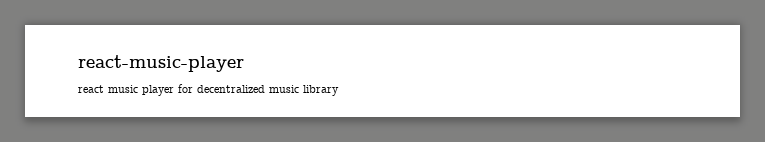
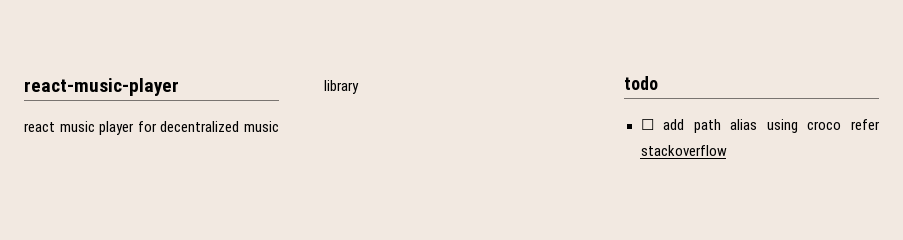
(339, 90) none -> [624,76,658,90] [640,119,880,133] [640,145,727,156] // todo // ☐ add path alias using croco refer stackoverflow

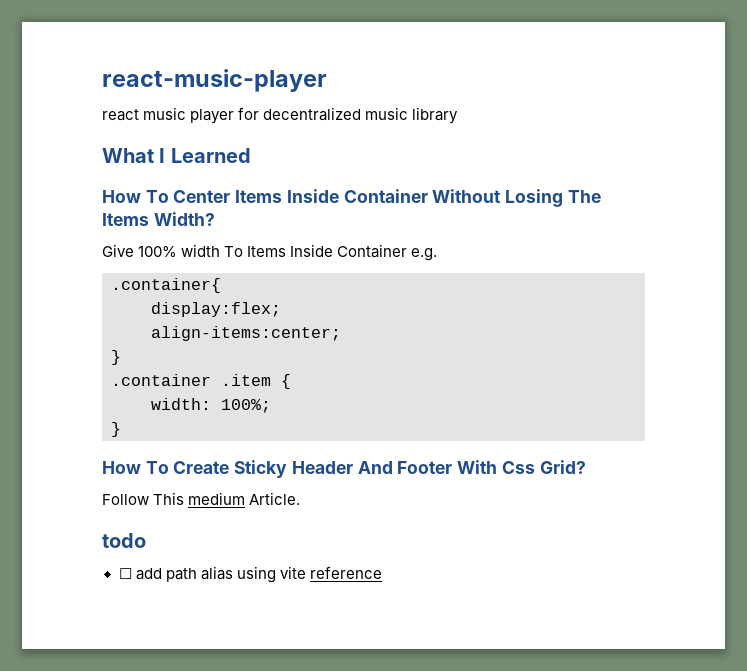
(359, 87) none -> [102,148,251,163] [102,189,601,207] [102,212,215,226] [102,244,438,261] [111,278,221,293] [151,302,281,317] [151,326,341,341] [111,350,121,365] [111,374,291,389] [151,398,271,413] [111,422,121,437] [102,460,586,478] [102,492,301,505] // What I Learned // How To Center Items Inside Container Without Losing The Items Width? // Give 100% width To Items Inside Container e.g. // .container{ // display:flex; // align-items:center; // } // .container .item { // width: 100%; // } // How To Create Sticky Header And Footer With Css Grid? // Follow This medium Article.
[807,119,880,130] [640,145,727,156] croco refer stackoverflow -> [279,566,382,579] vite reference

